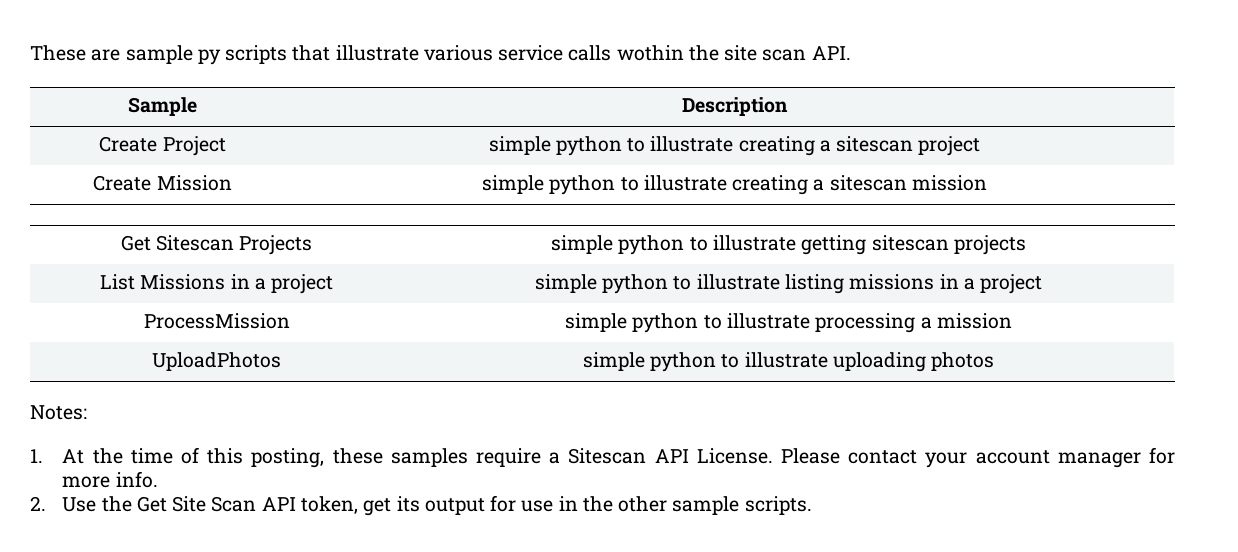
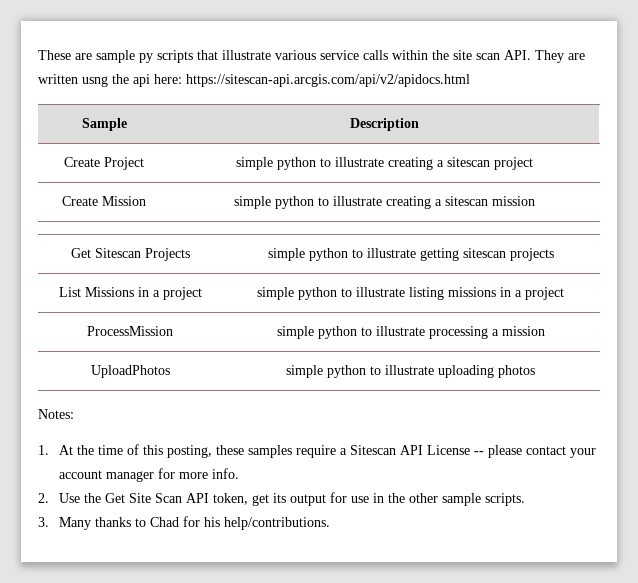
[616,45,684,61] wothin -> [392,50,428,60] within
(851, 53) none -> [535,50,585,63] [38,74,470,87] They are written usng the api here: https://sitescan-api.arcgis.com/api/v2/apidocs.html
[696,448,840,464] License. Please -> [427,445,523,458] License -- please
(812, 505) none -> [38,516,331,530] // 3. Many thanks to Chad for his help/contributions.

